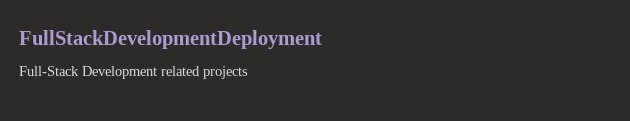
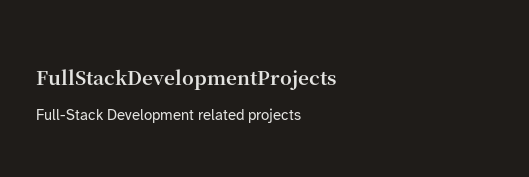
[19,30,322,49] FullStackDevelopmentDeployment -> [36,69,336,90] FullStackDevelopmentProjects

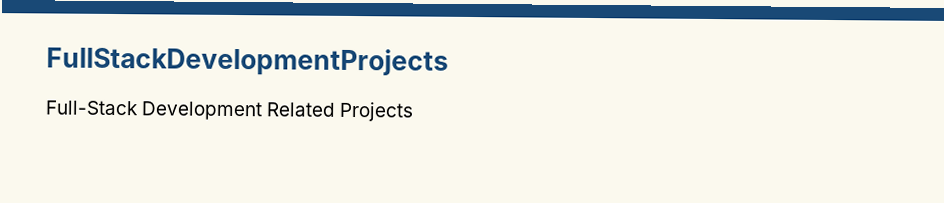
[198,108,301,123] related projects -> [266,101,414,122] Related Projects

